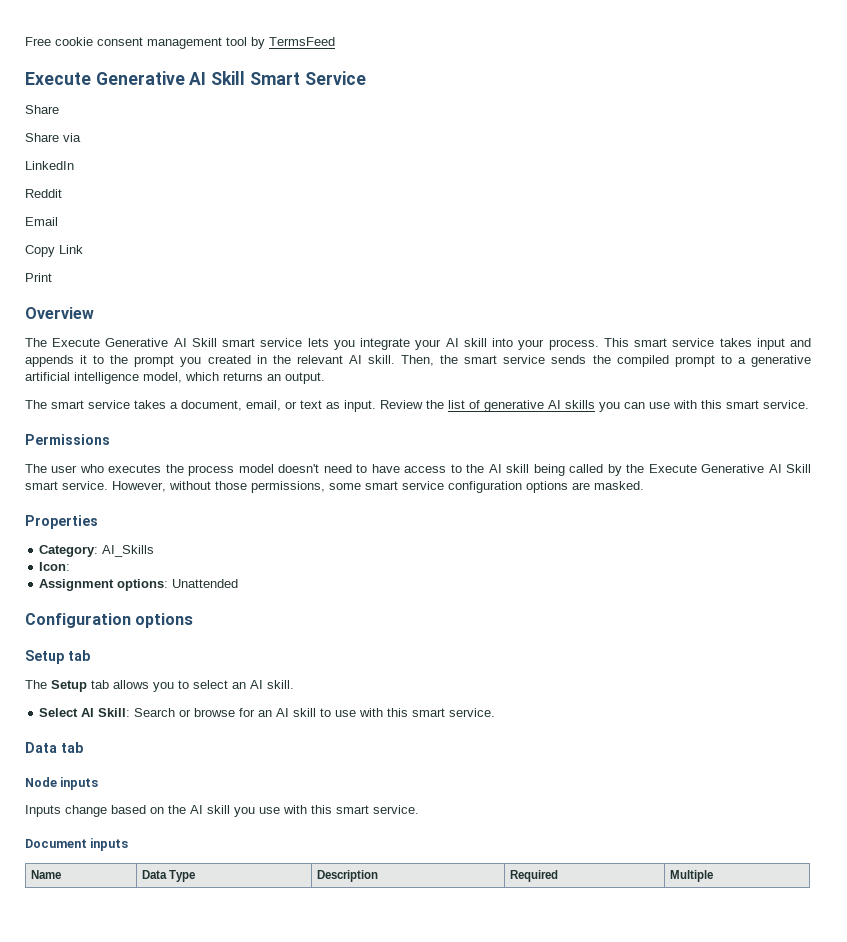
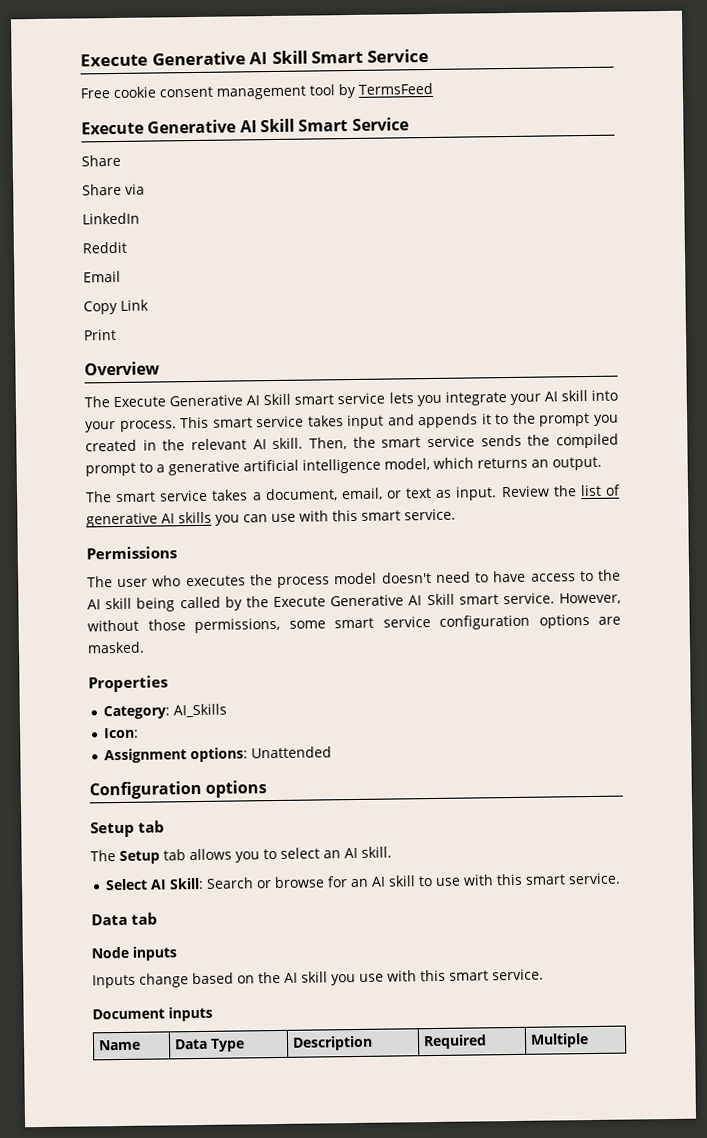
(25, 41) none -> [80,49,429,67] Execute Generative AI Skill Smart Service //

